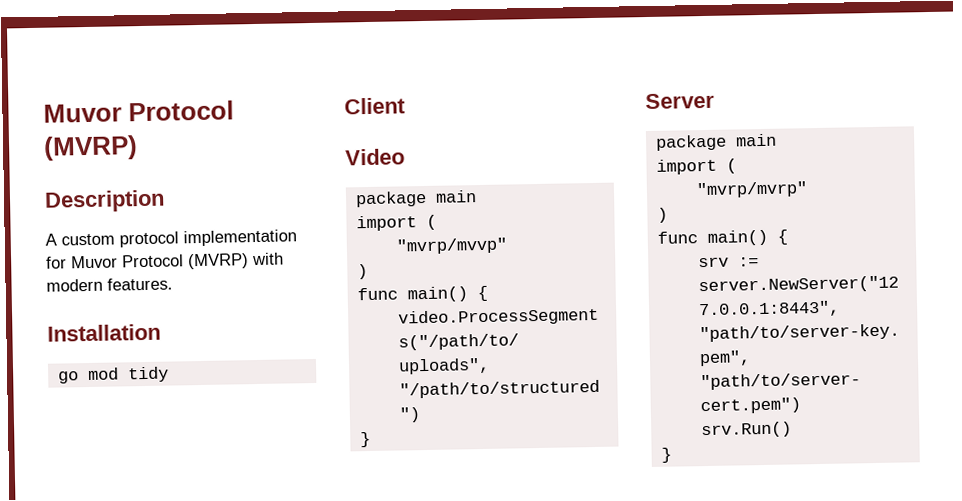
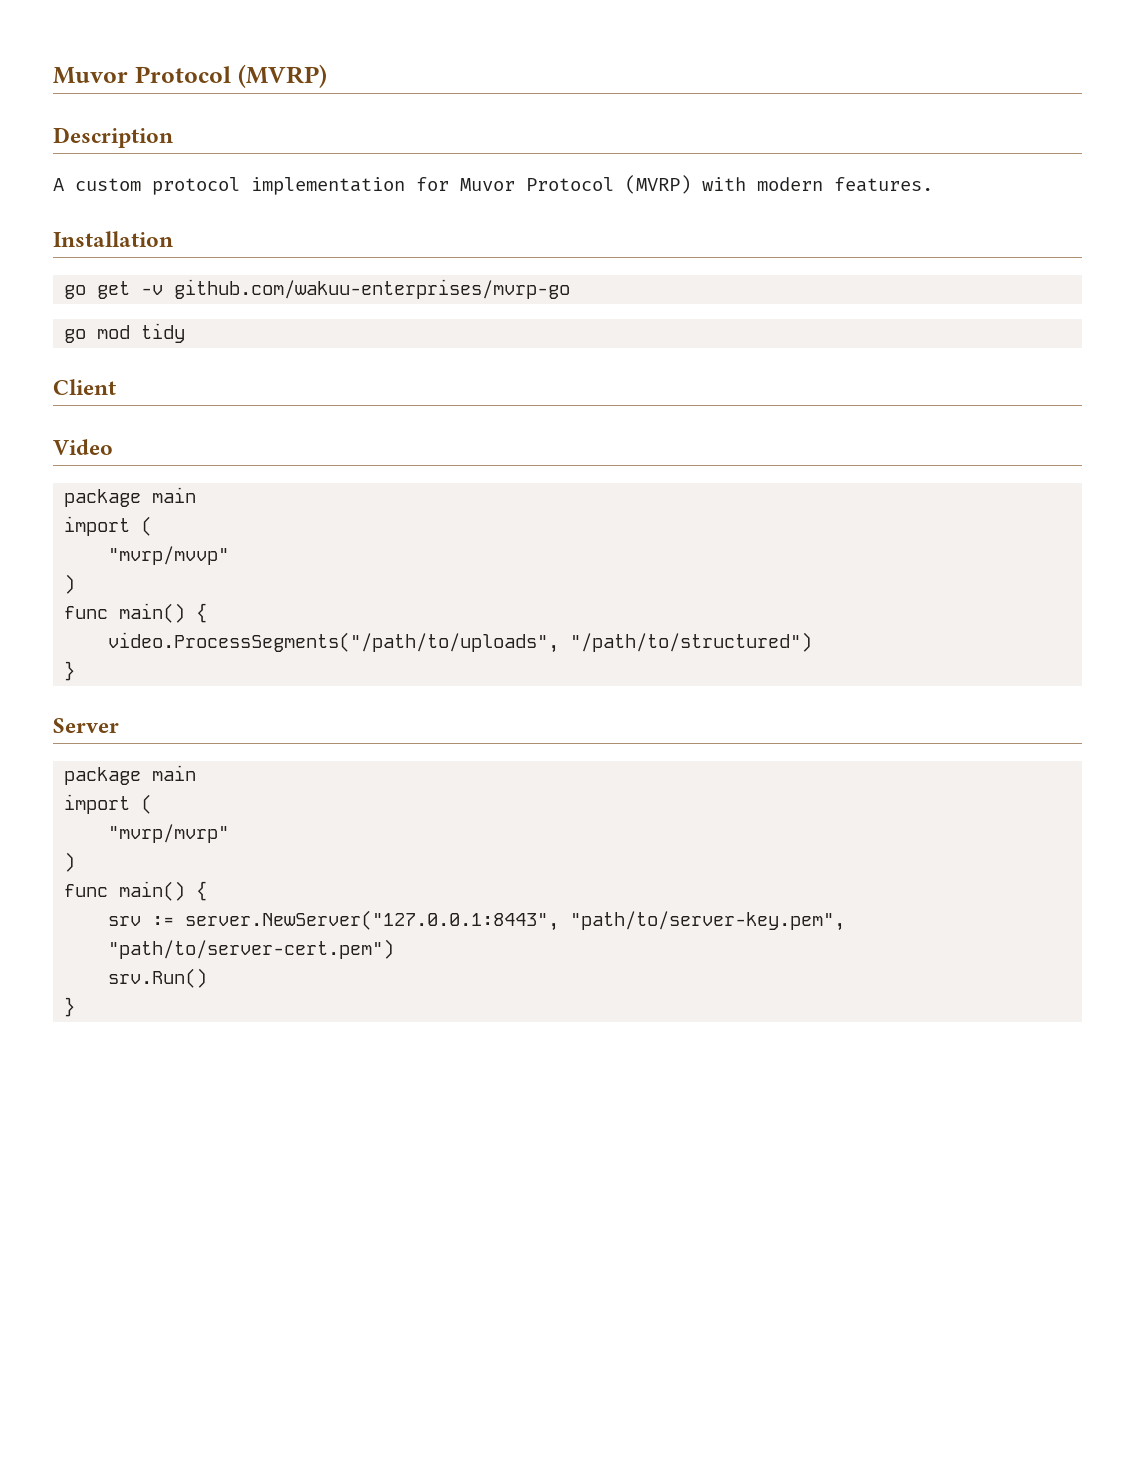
(161, 332) none -> [64,279,571,299] // go get -v github.com/wakuu-enterprises/mvrp-go

